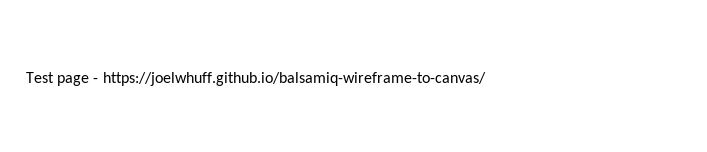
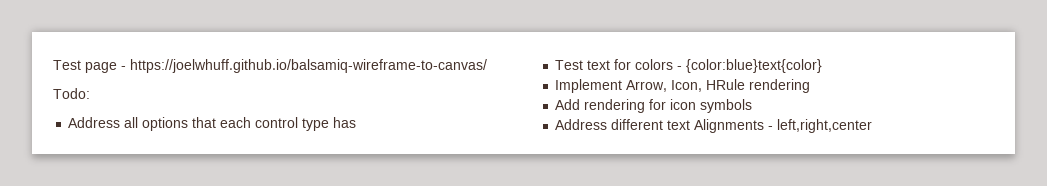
(486, 79) none -> [53,88,90,99] [68,117,357,131] [555,59,823,73] [555,79,811,93] [555,99,753,113] [555,119,873,133] // Todo: // Address all options that each control type has // Test text for colors - {color:blue}text{color} // Implement Arrow, Icon, HRule rendering // Add rendering for icon symbols // Address different text Alignments - left,right,center

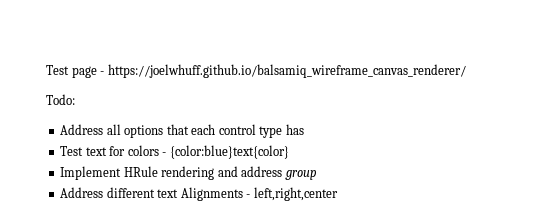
[130,59,487,73] https://joelwhuff.github.io/balsamiq-wireframe-to-canvas/ -> [107,64,466,78] https://joelwhuff.github.io/balsamiq_wireframe_canvas_renderer/
[626,80,703,92] Arrow, Icon, -> (122, 173) none
[555,99,753,113] // Add rendering for icon symbols -> [217,166,317,180] and address group

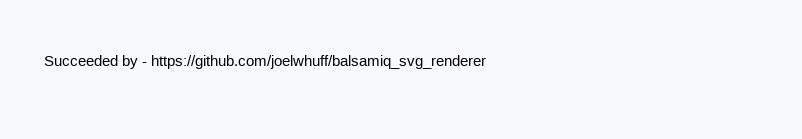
[46,64,466,78] [46,94,75,105] [60,124,304,138] [60,145,289,159] [60,166,317,180] [60,187,338,201] Test page - https://joelwhuff.github.io/balsamiq_wireframe_canvas_renderer/ // Todo: // Address all options that each control type has // Test text for colors - {color:blue}text{color} // Implement HRule rendering and address group // Address different text Alignments - left,right,center -> [44,55,487,69] Succeeded by - https://github.com/joelwhuff/balsamiq_svg_renderer

